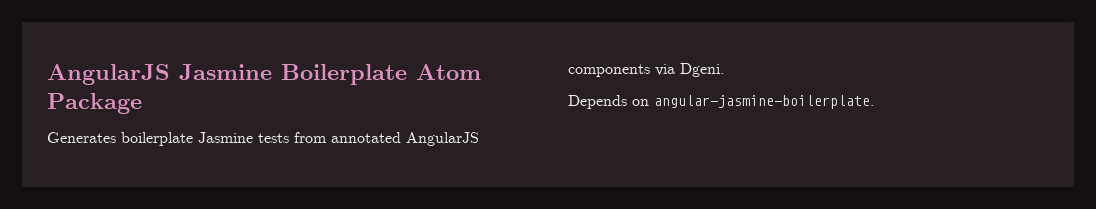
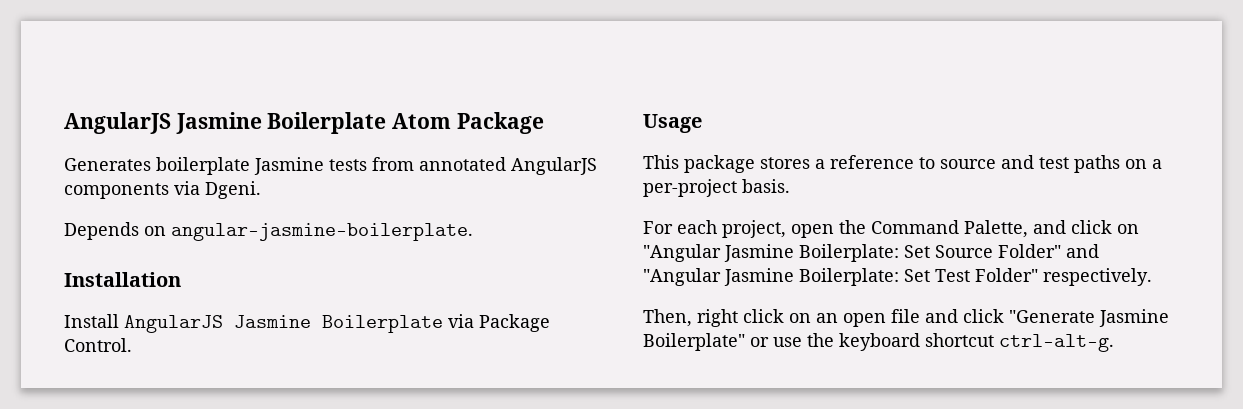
(874, 102) none -> [64,272,181,287] [64,314,550,333] [64,338,132,352] [643,114,702,133] [643,155,1162,173] [643,179,790,197] [643,220,1139,238] [643,244,1099,262] [643,268,1152,286] [643,309,1169,327] [643,333,1114,352] // Installation // Install AngularJS Jasmine Boilerplate via Package Control. // Usage // This package stores a reference to source and test paths on a per-project basis. // For each project, open the Command Palette, and click on "Angular Jasmine Boilerplate: Set Source Folder" and "Angular Jasmine Boilerplate: Set Test Folder" respectively. // Then, right click on an open file and click "Generate Jasmine Boilerplate" or use the keyboard shortcut ctrl-alt-g.

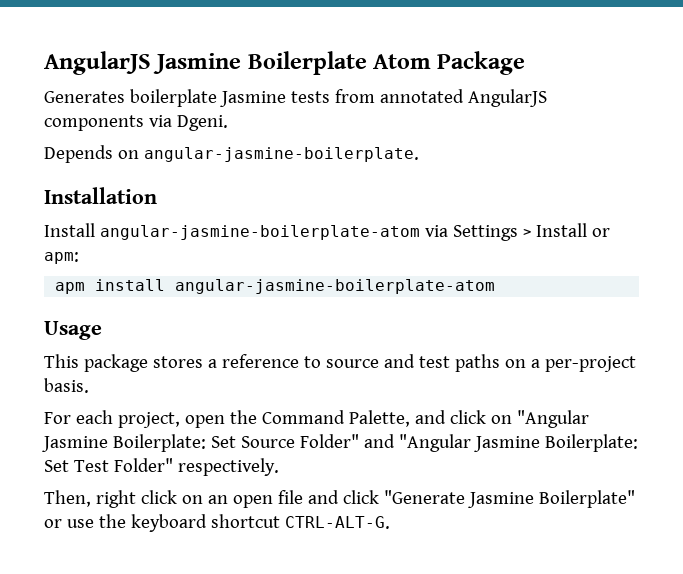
[124,314,550,333] [64,338,132,352] AngularJS Jasmine Boilerplate via Package Control. -> [99,223,610,241] [44,252,79,264] [55,279,496,294] angular-jasmine-boilerplate-atom via Settings > Install or apm: // apm install angular-jasmine-boilerplate-atom
[999,334,1114,352] ctrl-alt-g. -> [284,516,390,529] CTRL-ALT-G.

